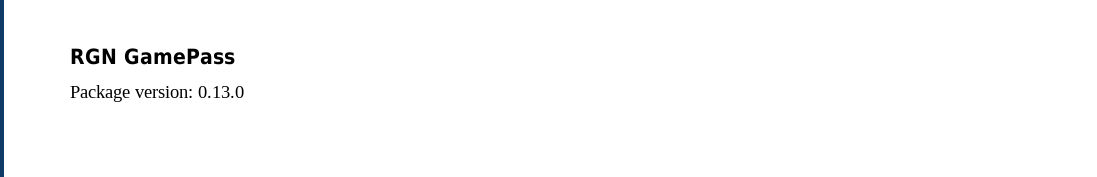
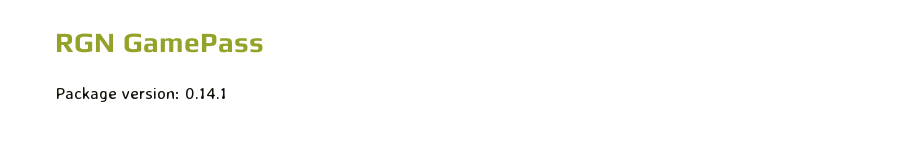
[198,86,244,98] 0.13.0 -> [185,88,227,99] 0.14.1

